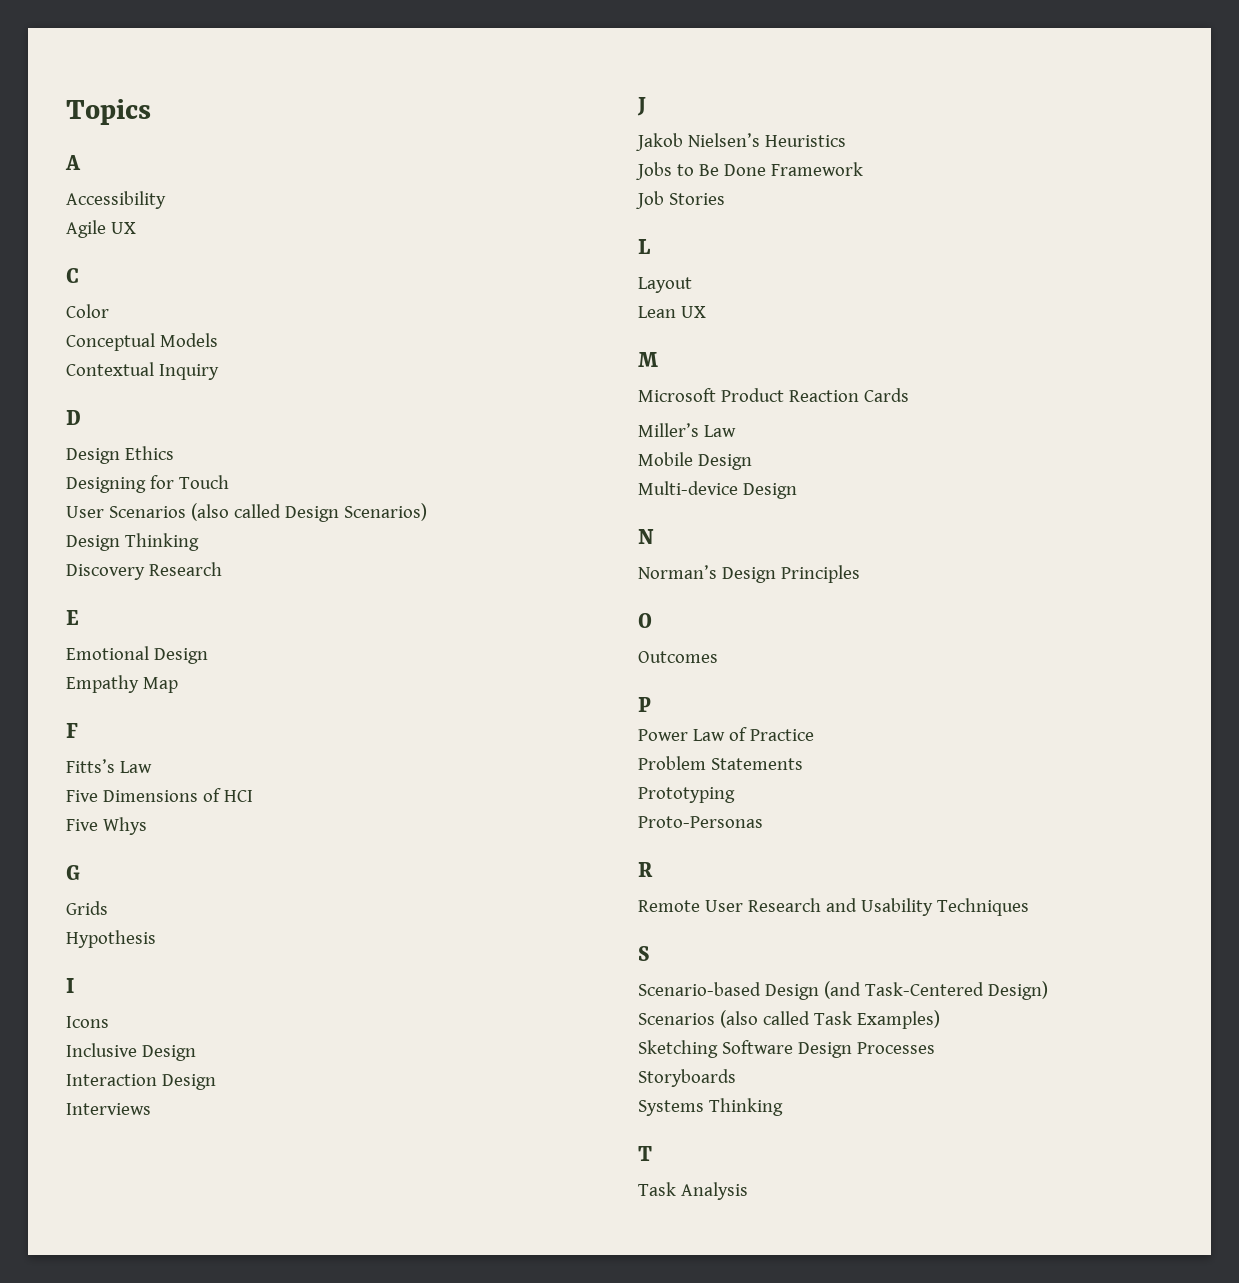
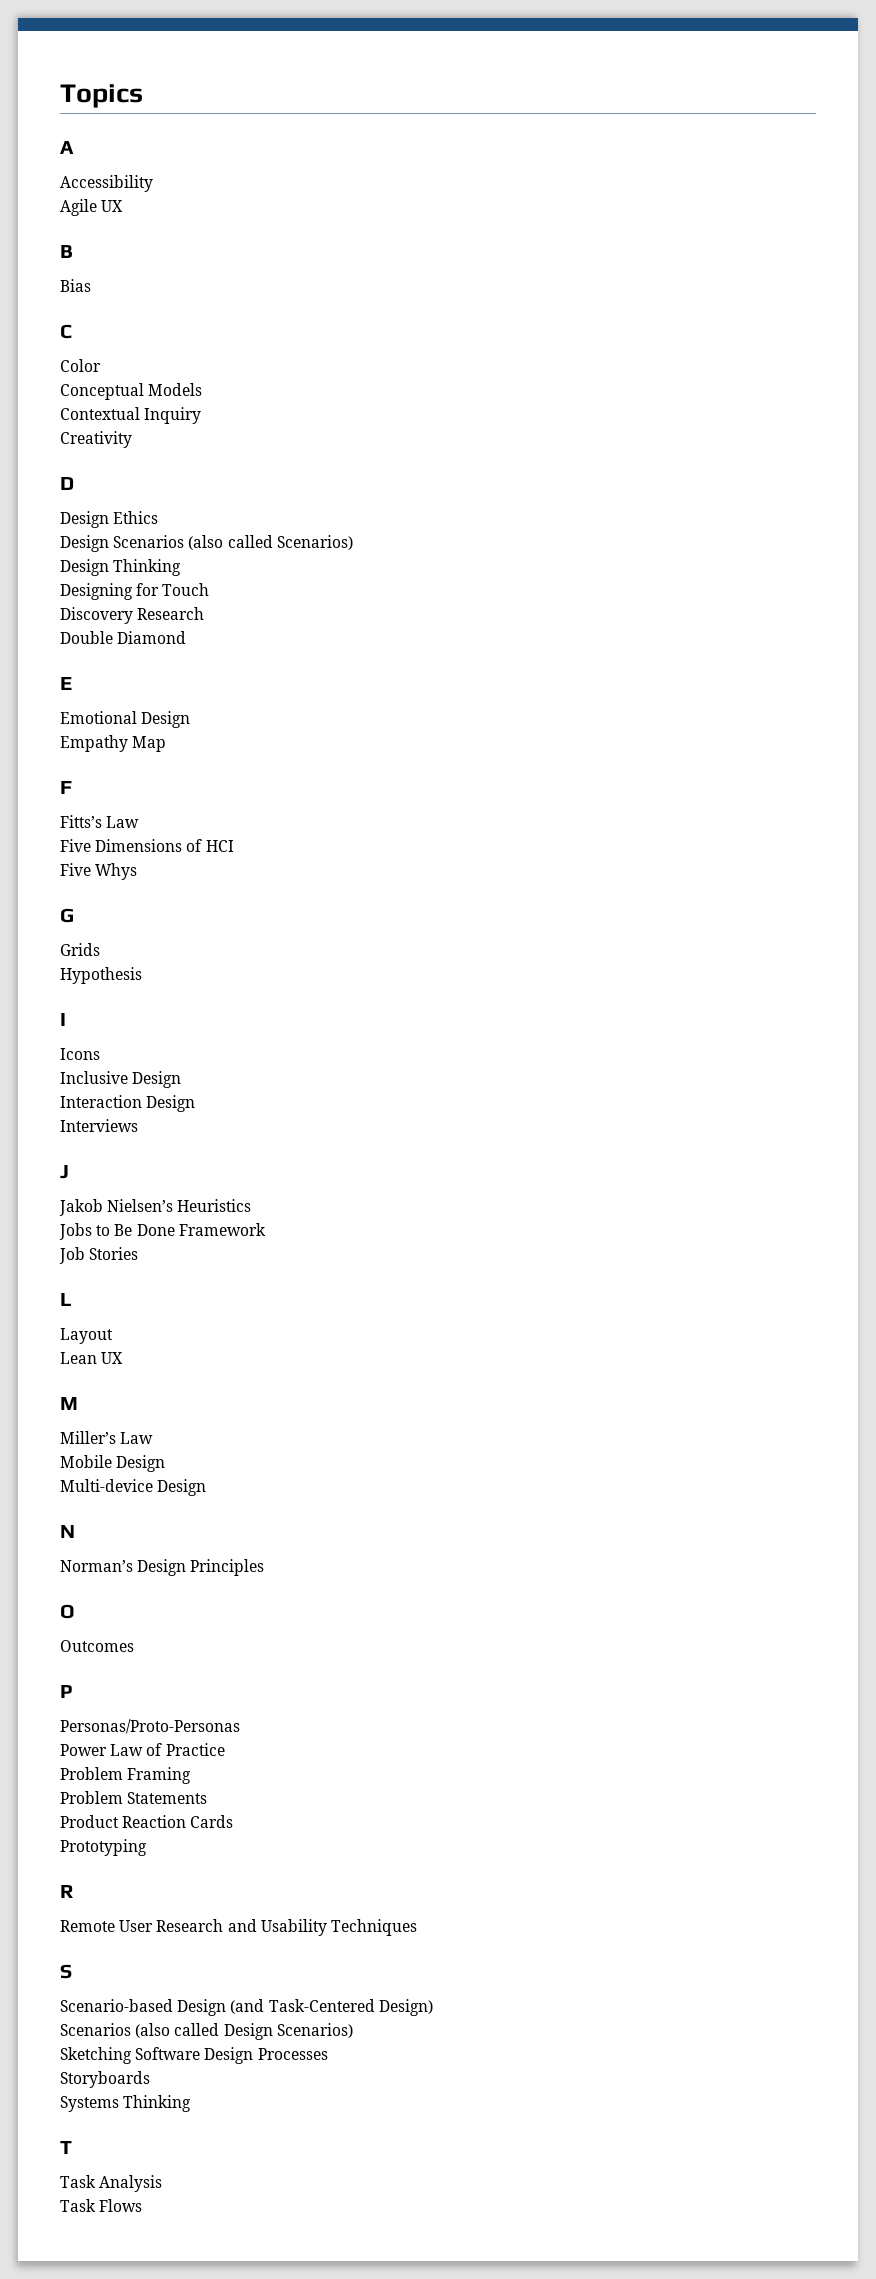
(136, 228) none -> [60,245,73,258] [60,279,91,292] // B // Bias
(219, 372) none -> [60,431,132,448] // Creativity
[66,475,229,493] [66,503,339,522] Designing for Touch // User Scenarios (also called Design -> [60,535,273,552] Design Scenarios (also called
(199, 542) none -> [60,583,210,600] // Designing for Touch
(222, 569) none -> [60,631,187,644] // Double Diamond
[638,388,909,402] // Microsoft Product Reaction Cards -> (78, 1403) none
(651, 704) none -> [60,1719,240,1734] // Personas/Proto-Personas
(814, 735) none -> [60,1767,192,1784] // Problem Framing
(803, 764) none -> [60,1815,234,1828] // Product Reaction Cards
[638,816,763,828] // Proto-Personas -> (147, 1847) none
[813,1010,940,1029] Task Examples) -> [223,2023,353,2040] Design Scenarios)
(748, 1191) none -> [60,2199,143,2212] // Task Flows

